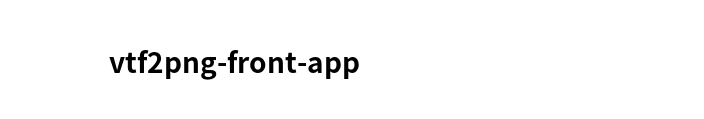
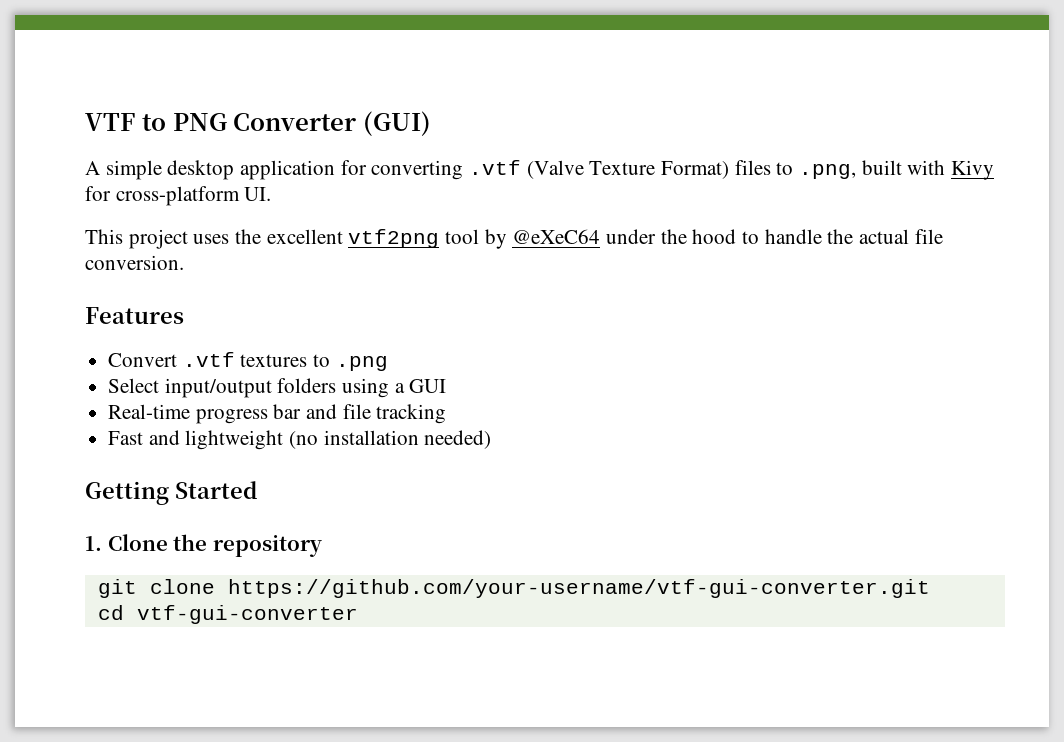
[109,50,360,80] vtf2png-front-app -> [85,111,431,136] [85,160,995,180] [85,186,272,206] [85,229,943,249] [85,255,184,270] [85,307,184,324] [108,352,388,371] [108,378,447,398] [108,404,447,424] [108,430,492,450] [85,481,257,505] [85,534,322,557] [97,579,930,598] [97,605,358,624] VTF to PNG Converter (GUI) // A simple desktop application for converting .vtf (Valve Texture Format) files to .png, built with Kivy for cross-platform UI. // This project uses the excellent vtf2png tool by @eXeC64 under the hood to handle the actual file conversion. // Features // Convert .vtf textures to .png // Select input/output folders using a GUI // Real-time progress bar and file tracking // Fast and lightweight (no installation needed) // Getting Started // 1. Clone the repository // git clone https://github.com/your-username/vtf-gui-converter.git // cd vtf-gui-converter

